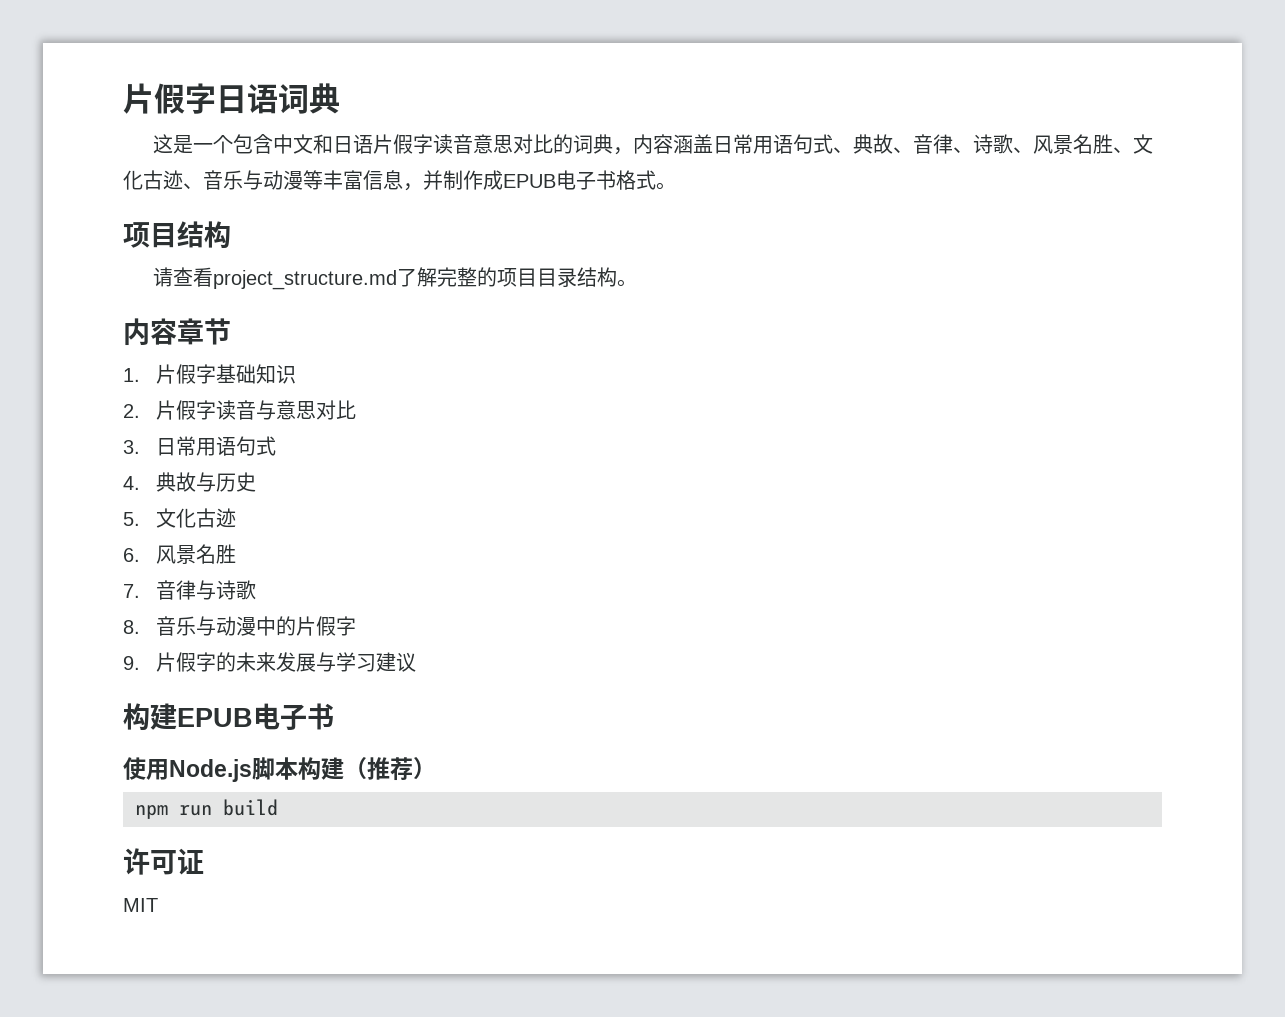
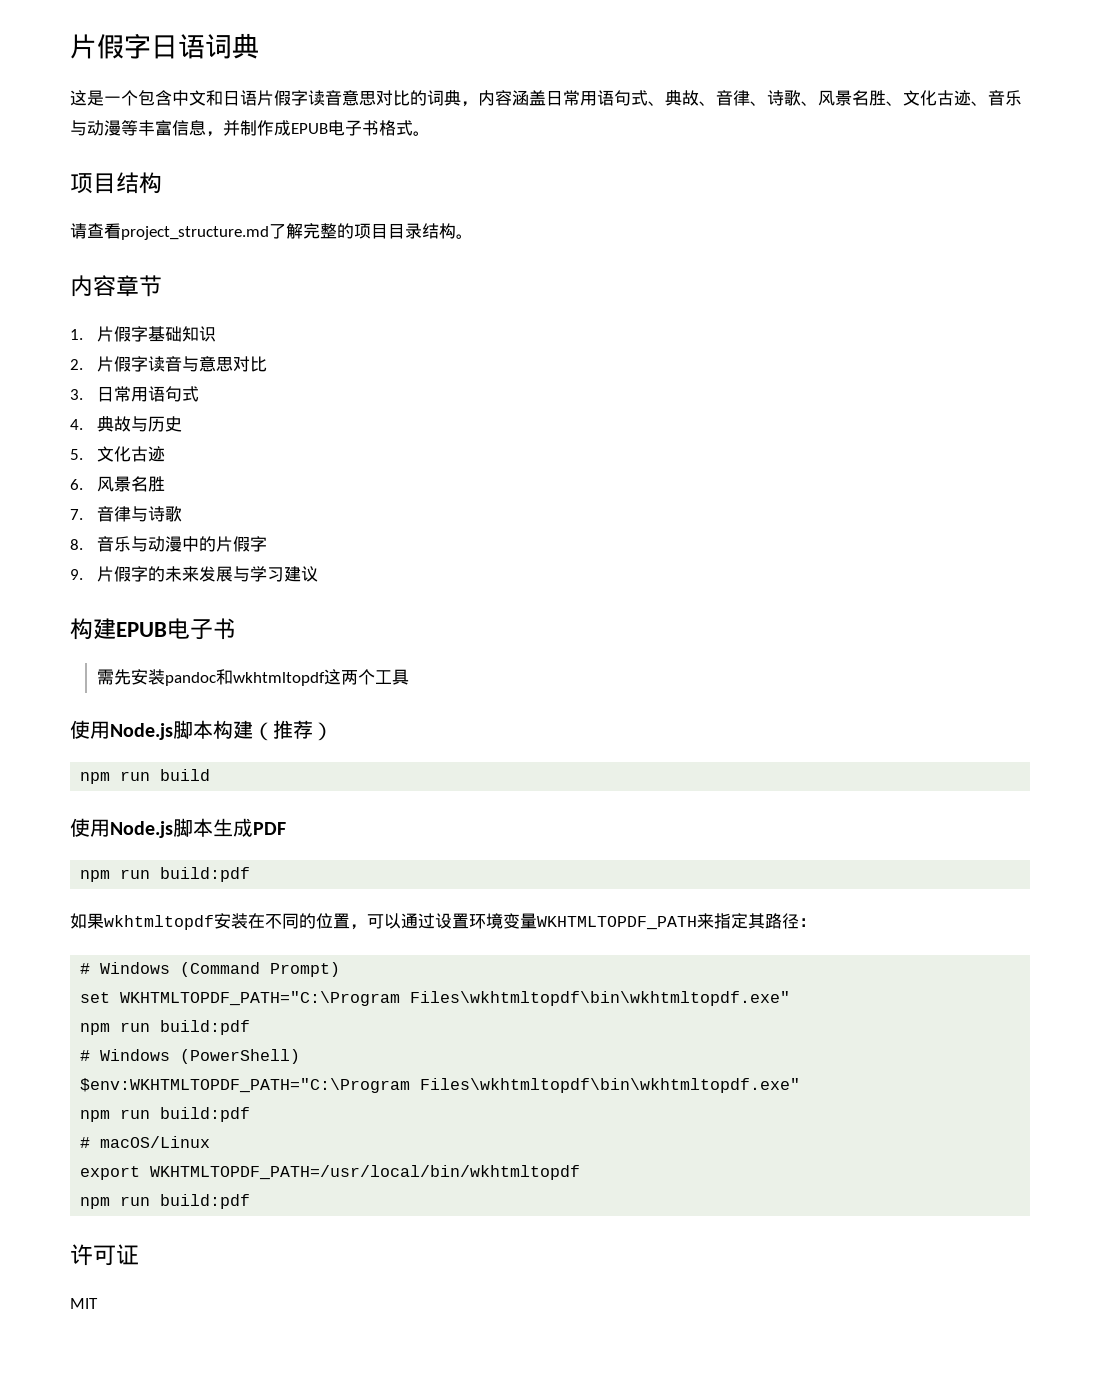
(334, 716) none -> [96,669,409,686] // 需先安装pandoc和wkhtmltopdf这两个工具
(278, 807) none -> [70,818,286,838] [80,867,251,882] [70,913,816,930] [80,962,341,977] [80,991,791,1006] [80,1020,251,1035] [80,1049,301,1064] [80,1078,801,1093] [80,1107,251,1122] [80,1136,211,1148] [80,1165,581,1180] [80,1194,251,1209] // 使用Node.js脚本生成PDF // npm run build:pdf // 如果wkhtmltopdf安装在不同的位置，可以通过设置环境变量WKHTMLTOPDF_PATH来指定其路径： // # Windows (Command Prompt) // set WKHTMLTOPDF_PATH="C:\Program Files\wkhtmltopdf\bin\wkhtmltopdf.exe" // npm run build:pdf // # Windows (PowerShell) // $env:WKHTMLTOPDF_PATH="C:\Program Files\wkhtmltopdf\bin\wkhtmltopdf.exe" // npm run build:pdf // # macOS/Linux // export WKHTMLTOPDF_PATH=/usr/local/bin/wkhtmltopdf // npm run build:pdf

